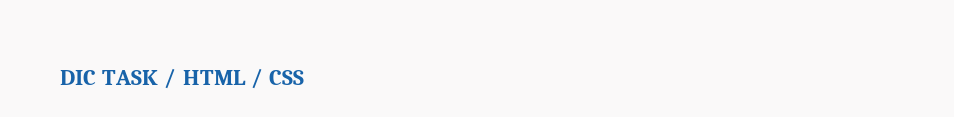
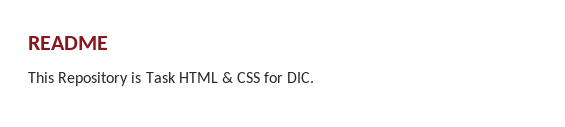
[60,68,305,89] DIC TASK / HTML / CSS -> [28,36,108,50] [28,72,315,86] README // This Repository is Task HTML & CSS for DIC.

